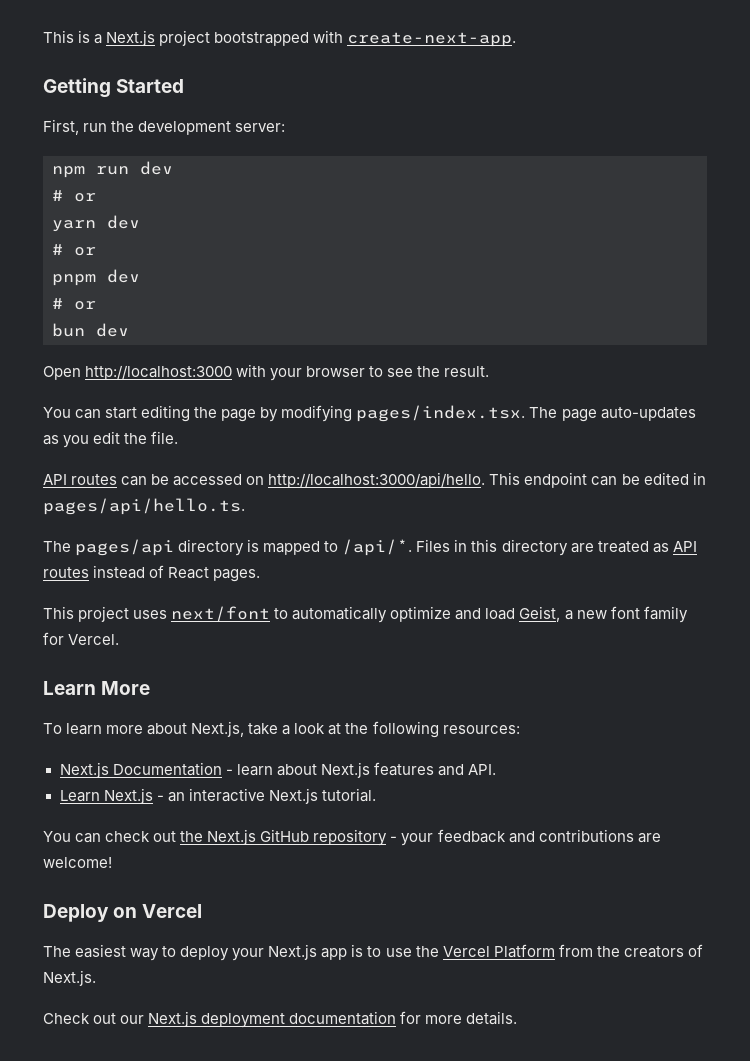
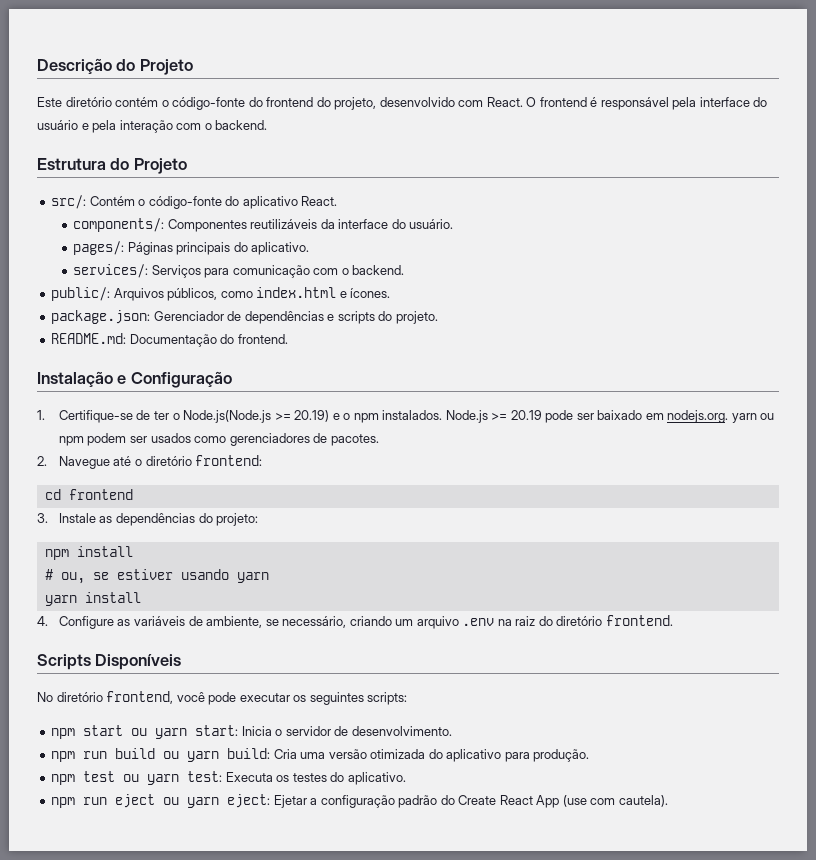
[43,30,517,47] [43,78,185,98] [43,119,286,135] [52,161,173,178] [52,190,96,202] [52,215,140,232] [52,244,96,256] [52,269,140,286] [52,298,96,310] [52,323,129,337] [43,364,490,381] [43,405,696,422] [43,431,179,448] [43,472,706,488] [43,498,245,515] [43,539,697,556] [43,565,261,582] [43,606,688,623] [43,632,120,645] [43,681,151,695] [43,721,520,738] [59,762,496,778] [59,788,376,804] [43,829,661,846] [43,857,112,868] [43,904,203,922] [43,944,703,961] [43,970,96,986] [43,1011,518,1028] This is a Next.js project bootstrapped with create-next-app. // Getting Started // First, run the development server: // npm run dev // # or // yarn dev // # or // pnpm dev // # or // bun dev // Open http://localhost:3000 with your browser to see the result. // You can start editing the page by modifying pages/index.tsx. The page auto-updates as you edit the file. // API routes can be accessed on http://localhost:3000/api/hello. This endpoint can be edited in pages/api/hello.ts. // The pages/api directory is mapped to /api/*. Files in this directory are treated as API routes instead of React pages. // This project uses next/font to automatically optimize and load Geist, a new font family for Vercel. // Learn More // To learn more about Next.js, take a look at the following resources: // Next.js Documentation - learn about Next.js features and API. // Learn Next.js - an interactive Next.js tutorial. // You can check out the Next.js GitHub repository - your feedback and contributions are welcome! // Deploy on Vercel // The easiest way to deploy your Next.js app is to use the Vercel Platform from the creators of Next.js. // Check out our Next.js deployment documentation for more details. -> [37,58,193,75] [37,97,768,110] [37,120,268,133] [37,158,187,174] [51,195,338,209] [73,218,454,232] [73,241,310,255] [73,264,405,278] [51,287,391,301] [51,310,438,324] [51,333,288,347] [37,371,232,388] [37,410,775,423] [58,433,379,446] [37,455,263,469] [44,489,133,500] [37,513,259,526] [44,546,133,560] [44,569,269,584] [44,592,141,606] [37,615,673,629] [37,654,182,670] [37,691,408,705] [51,725,452,739] [51,748,590,762] [51,771,406,785] [51,794,668,808] Descrição do Projeto // Este diretório contém o código-fonte do frontend do projeto, desenvolvido com React. O frontend é responsável pela interface do usuário e pela interação com o backend. // Estrutura do Projeto // src/: Contém o código-fonte do aplicativo React. // components/: Componentes reutilizáveis da interface do usuário. // pages/: Páginas principais do aplicativo. // services/: Serviços para comunicação com o backend. // public/: Arquivos públicos, como index.html e ícones. // package.json: Gerenciador de dependências e scripts do projeto. // README.md: Documentação do frontend. // Instalação e Configuração // 1. Certifique-se de ter o Node.js(Node.js >= 20.19) e o npm instalados. Node.js >= 20.19 pode ser baixado em nodejs.org. yarn ou npm podem ser usados como gerenciadores de pacotes. // 2. Navegue até o diretório frontend: // cd frontend // 3. Instale as dependências do projeto: // npm install // # ou, se estiver usando yarn // yarn install // 4. Configure as variáveis de ambiente, se necessário, criando um arquivo .env na raiz do diretório frontend. // Scripts Disponíveis // No diretório frontend, você pode executar os seguintes scripts: // npm start ou yarn start: Inicia o servidor de desenvolvimento. // npm run build ou yarn build: Cria uma versão otimizada do aplicativo para produção. // npm test ou yarn test: Executa os testes do aplicativo. // npm run eject ou yarn eject: Ejetar a configuração padrão do Create React App (use com cautela).

